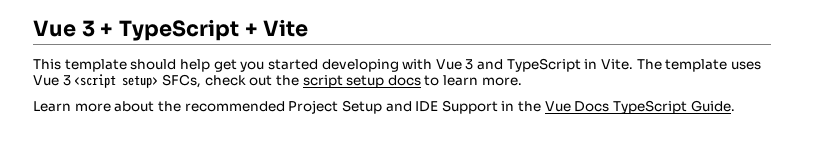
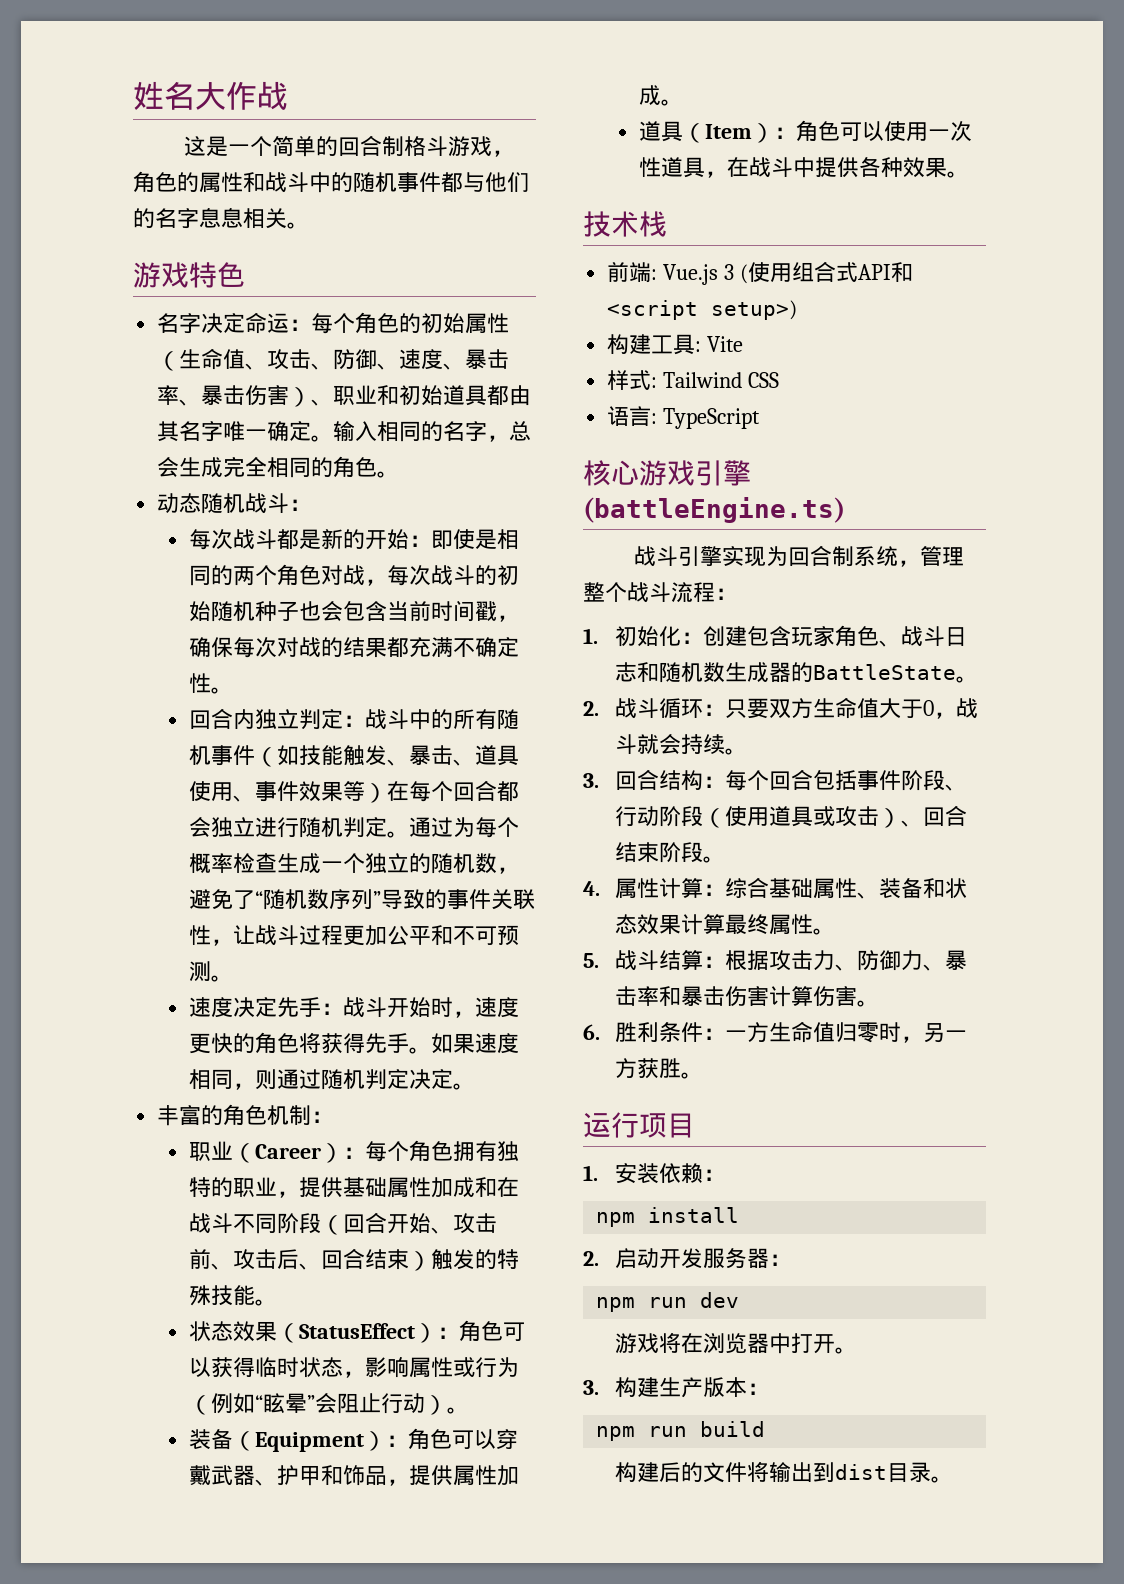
[33,19,309,41] [33,58,761,72] [33,74,522,88] [33,100,735,114] Vue 3 + TypeScript + Vite // This template should help get you started developing with Vue 3 and TypeScript in Vite. The template uses Vue 3 <script setup> SFCs, check out the script setup docs to learn more. // Learn more about the recommended Project Setup and IDE Support in the Vue Docs TypeScript Guide. -> [133,81,288,110] [184,135,515,157] [133,171,529,193] [133,207,309,229] [133,262,245,288] [157,312,510,334] [157,348,510,371] [157,385,532,407] [157,421,532,442] [157,456,400,478] [157,493,312,514] [188,529,519,550] [188,564,519,586] [188,600,519,622] [188,637,519,658] [188,673,233,694] [188,708,519,730] [188,745,519,767] [188,780,519,803] [188,817,519,838] [188,853,519,874] [188,889,535,910] [188,925,519,946] [188,961,233,982] [188,997,519,1018] [188,1032,519,1054] [188,1069,475,1090] [157,1104,334,1126] [188,1140,519,1163] [188,1177,519,1198] [188,1212,497,1235] [188,1248,519,1271] [188,1285,277,1306] [188,1320,525,1343] [188,1356,519,1378] [188,1393,469,1415] [188,1428,518,1452] [188,1465,519,1486] [638,85,683,106] [638,120,972,143] [638,157,969,178] [583,211,667,237] [607,261,914,285] [607,300,798,320] [607,334,744,355] [607,370,780,390] [607,406,761,429] [583,460,751,486] [583,497,845,523] [634,545,965,567] [583,582,737,603] [583,625,967,647] [614,662,978,683] [583,697,978,719] [614,734,747,755] [583,769,967,791] [614,805,967,828] [614,842,725,863] [583,877,967,899] [614,914,835,935] [583,950,967,971] [614,986,879,1007] [583,1021,967,1043] [614,1058,703,1079] [583,1112,695,1138] [583,1163,725,1184] [596,1207,740,1227] [583,1248,791,1269] [596,1292,740,1312] [614,1332,857,1354] [583,1377,769,1398] [596,1421,766,1441] [614,1461,953,1483] 姓名大作战 // 这是一个简单的回合制格斗游戏，角色的属性和战斗中的随机事件都与他们的名字息息相关。 // 游戏特色 // 名字决定命运：每个角色的初始属性（生命值、攻击、防御、速度、暴击率、暴击伤害）、职业和初始道具都由其名字唯一确定。输入相同的名字，总会生成完全相同的角色。 // 动态随机战斗： // 每次战斗都是新的开始：即使是相同的两个角色对战，每次战斗的初始随机种子也会包含当前时间戳，确保每次对战的结果都充满不确定性。 // 回合内独立判定：战斗中的所有随机事件（如技能触发、暴击、道具使用、事件效果等）在每个回合都会独立进行随机判定。通过为每个概率检查生成一个独立的随机数，避免了“随机数序列”导致的事件关联性，让战斗过程更加公平和不可预测。 // 速度决定先手：战斗开始时，速度更快的角色将获得先手。如果速度相同，则通过随机判定决定。 // 丰富的角色机制： // 职业（Career）：每个角色拥有独特的职业，提供基础属性加成和在战斗不同阶段（回合开始、攻击前、攻击后、回合结束）触发的特殊技能。 // 状态效果（StatusEffect）：角色可以获得临时状态，影响属性或行为（例如“眩晕”会阻止行动）。 // 装备（Equipment）：角色可以穿戴武器、护甲和饰品，提供属性加成。 // 道具（Item）：角色可以使用一次性道具，在战斗中提供各种效果。 // 技术栈 // 前端: Vue.js 3 (使用组合式API和<script setup>) // 构建工具: Vite // 样式: Tailwind CSS // 语言: TypeScript // 核心游戏引擎(battleEngine.ts) // 战斗引擎实现为回合制系统，管理整个战斗流程： // 1.初始化：创建包含玩家角色、战斗日志和随机数生成器的BattleState。 // 2.战斗循环：只要双方生命值大于0，战斗就会持续。 // 3.回合结构：每个回合包括事件阶段、行动阶段（使用道具或攻击）、回合结束阶段。 // 4.属性计算：综合基础属性、装备和状态效果计算最终属性。 // 5.战斗结算：根据攻击力、防御力、暴击率和暴击伤害计算伤害。 // 6.胜利条件：一方生命值归零时，另一方获胜。 // 运行项目 // 1.安装依赖： // npm install // 2.启动开发服务器： // npm run dev // 游戏将在浏览器中打开。 // 3.构建生产版本： // npm run build // 构建后的文件将输出到dist目录。

